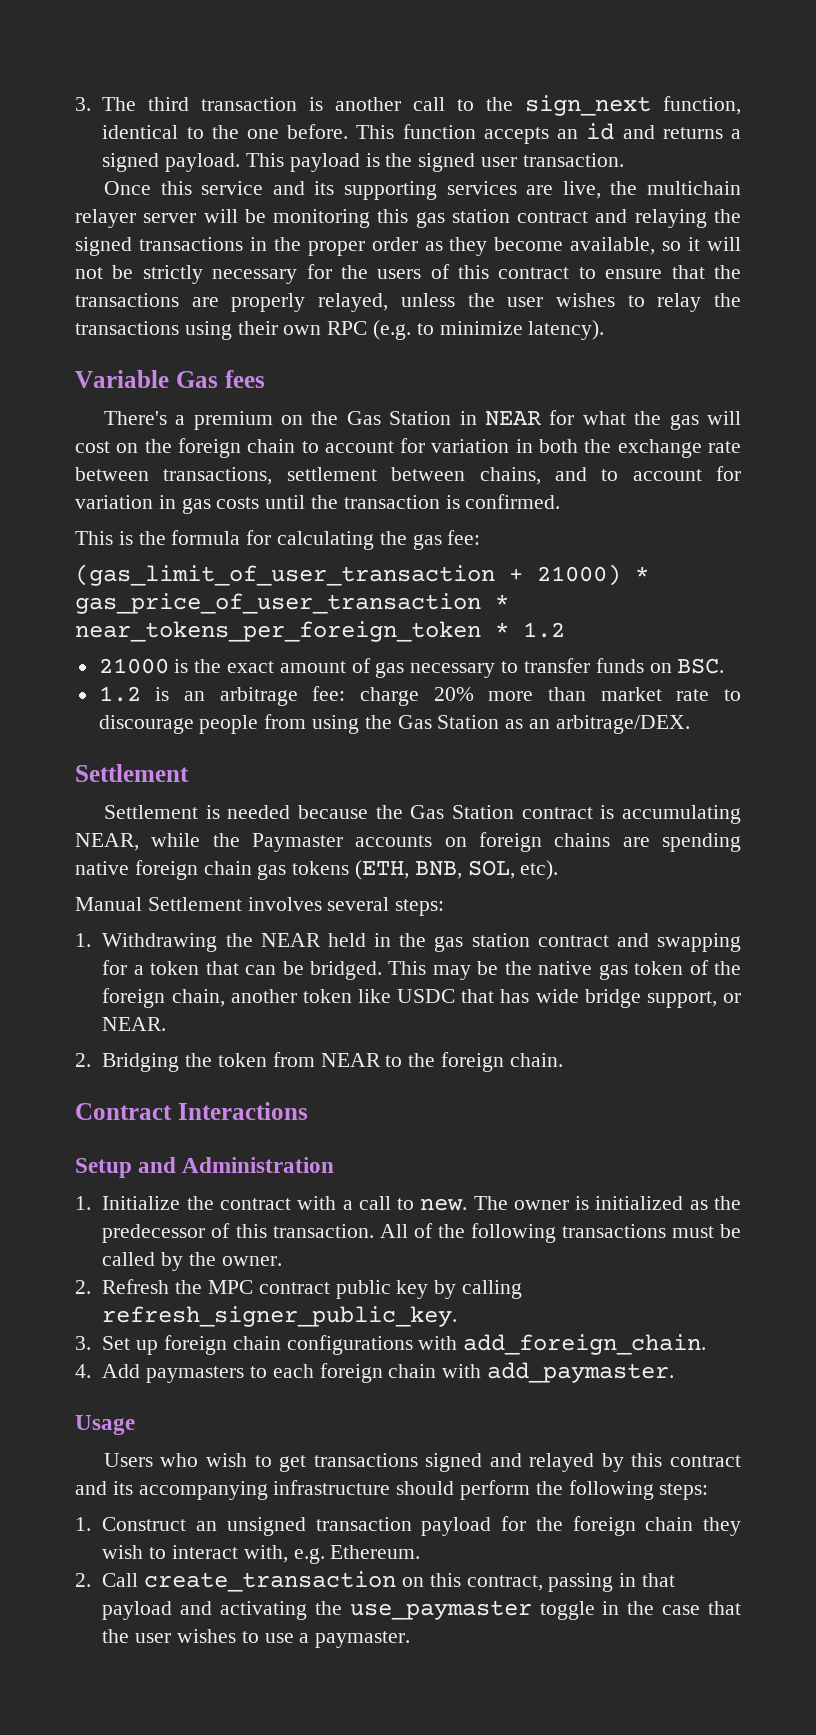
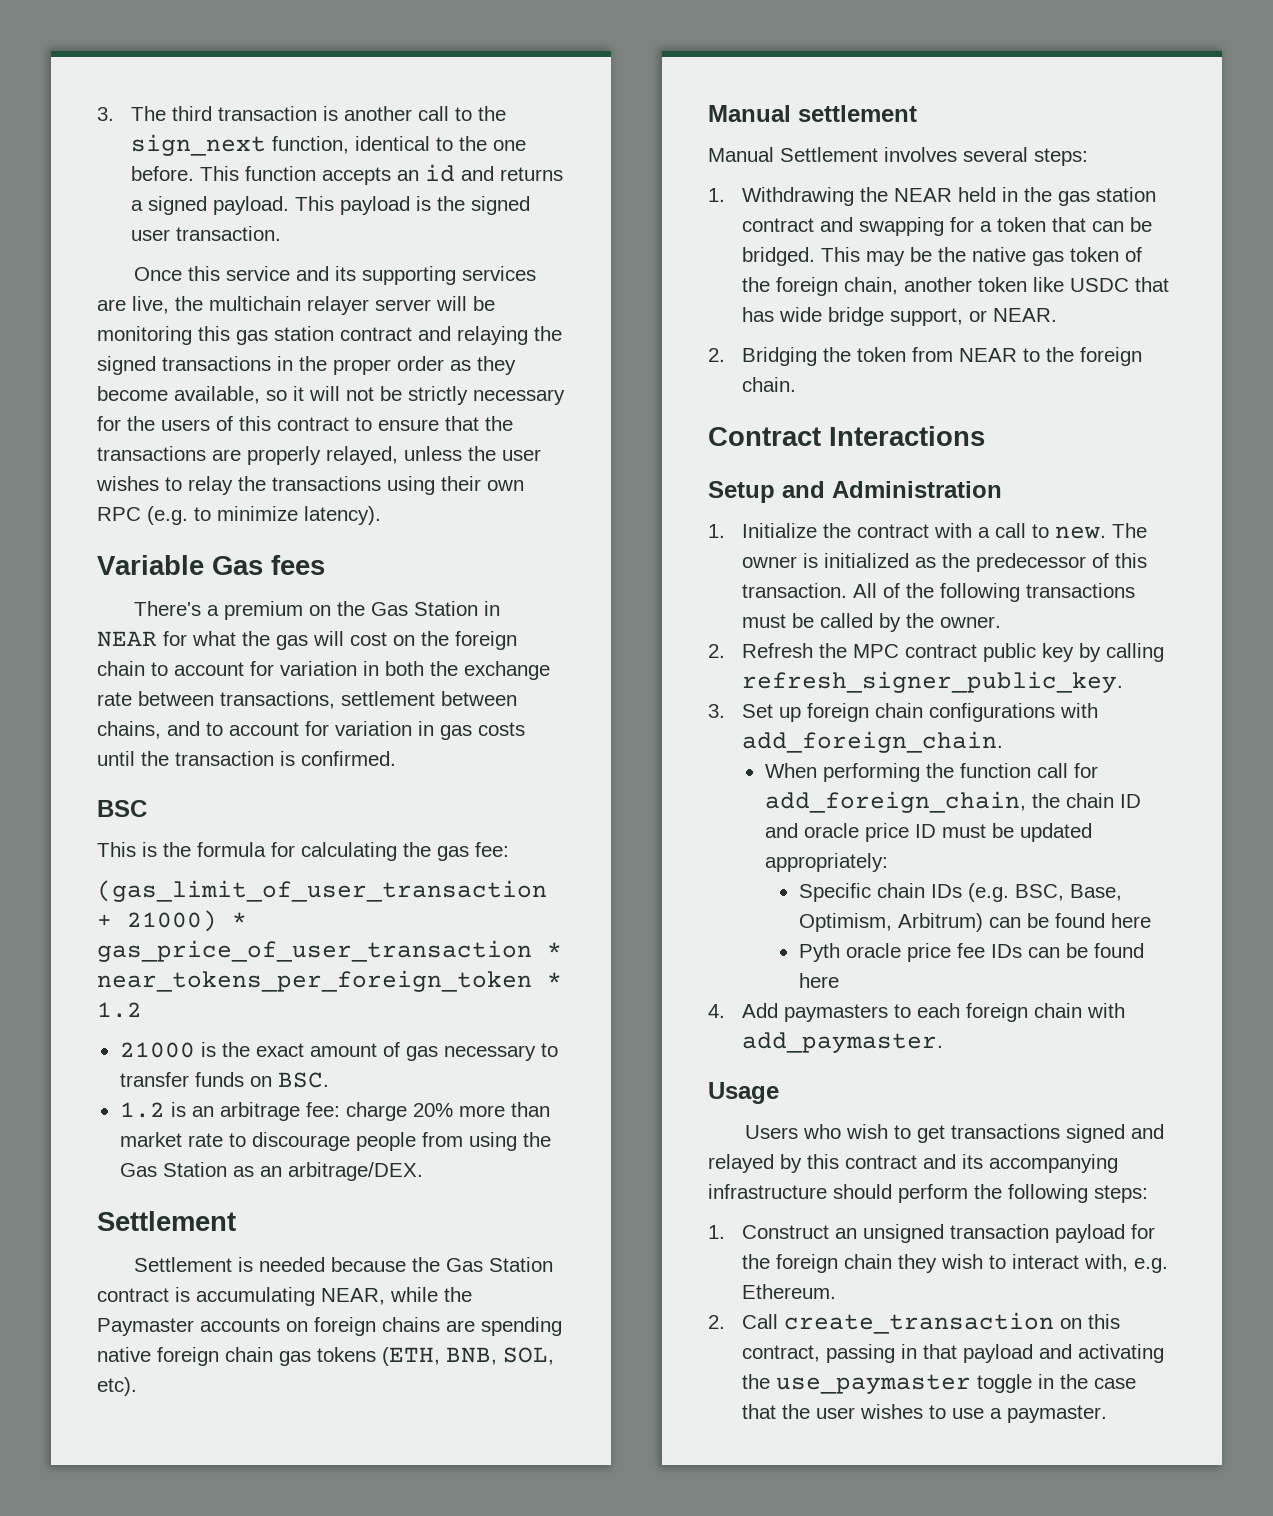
(561, 501) none -> [97,800,147,817] // BSC
(559, 870) none -> [708,105,917,122] // Manual settlement
(707, 1344) none -> [764,763,1098,782] [764,791,1141,813] [764,823,1092,842] [764,853,888,872] [798,883,1122,902] [798,913,1151,932] [798,943,1144,962] [798,973,839,988] // When performing the function call for add_foreign_chain, the chain ID and oracle price ID must be updated appropriately: // Specific chain IDs (e.g. BSC, Base, Optimism, Arbitrum) can be found here // Pyth oracle price fee IDs can be found here

